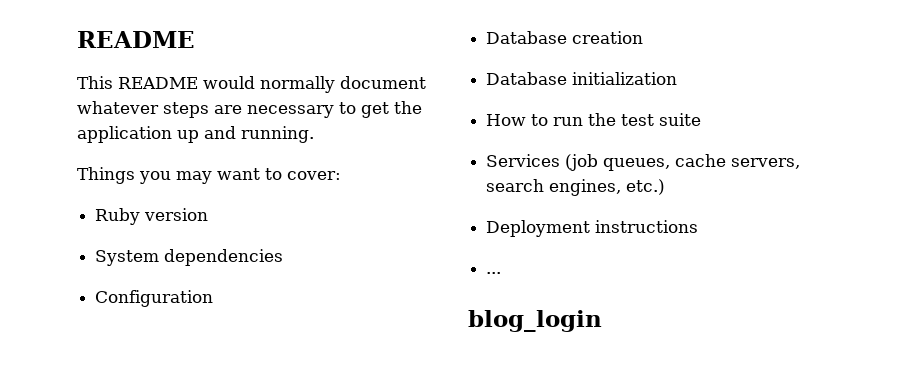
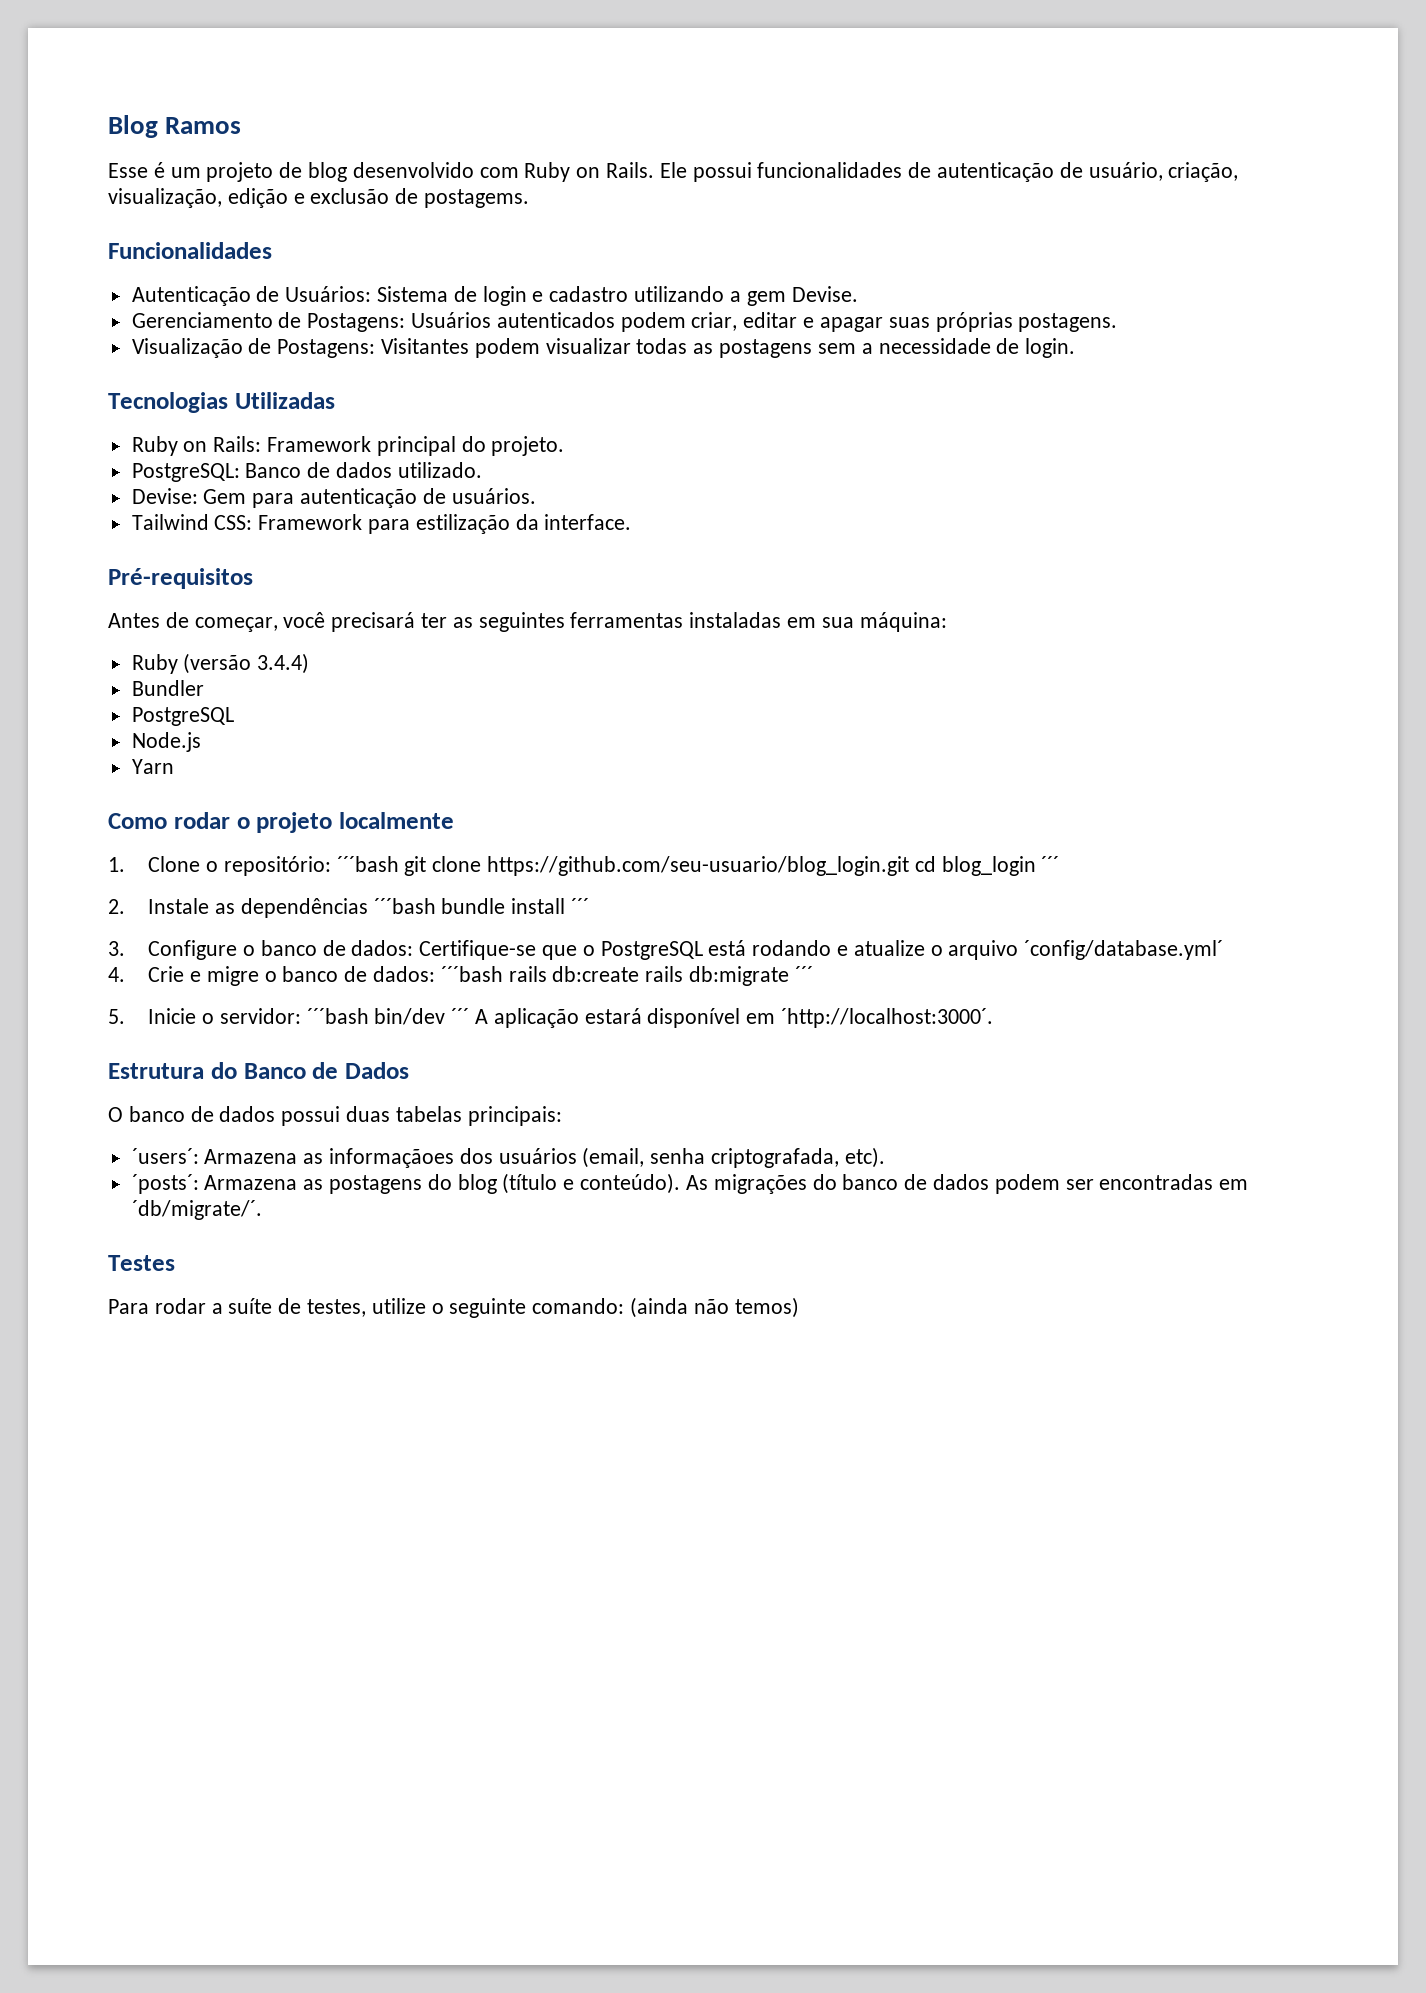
[77,31,195,48] [77,76,426,93] [77,101,422,118] [77,126,314,143] [77,167,341,184] [95,208,209,225] [95,249,284,266] [95,290,214,307] [486,31,644,44] [486,72,678,85] [486,113,702,126] [486,154,801,171] [486,179,666,196] [486,220,699,237] [486,272,502,274] [468,310,602,332] README // This README would normally document whatever steps are necessary to get the application up and running. // Things you may want to cover: // Ruby version // System dependencies // Configuration // Database creation // Database initialization // How to run the test suite // Services (job queues, cache servers, search engines, etc.) // Deployment instructions // ... // blog_login -> [108,115,242,138] [108,162,1239,182] [108,188,530,208] [108,242,272,259] [131,286,858,306] [131,312,1118,332] [131,338,1076,358] [108,392,335,413] [131,436,565,456] [131,462,482,482] [131,488,536,508] [131,514,632,534] [108,568,253,589] [108,612,947,632] [131,653,310,674] [131,680,204,696] [131,707,234,726] [131,732,201,752] [131,759,174,774] [108,812,454,833] [108,856,1060,876] [108,898,589,918] [108,940,1224,960] [108,966,813,986] [108,1008,994,1028] [108,1062,409,1079] [108,1106,562,1126] [131,1147,885,1168] [131,1173,1249,1194] [131,1200,262,1220] [108,1255,175,1271] [108,1297,799,1318] Blog Ramos // Esse é um projeto de blog desenvolvido com Ruby on Rails. Ele possui funcionalidades de autenticação de usuário, criação, visualização, edição e exclusão de postagems. // Funcionalidades // Autenticação de Usuários: Sistema de login e cadastro utilizando a gem Devise. // Gerenciamento de Postagens: Usuários autenticados podem criar, editar e apagar suas próprias postagens. // Visualização de Postagens: Visitantes podem visualizar todas as postagens sem a necessidade de login. // Tecnologias Utilizadas // Ruby on Rails: Framework principal do projeto. // PostgreSQL: Banco de dados utilizado. // Devise: Gem para autenticação de usuários. // Tailwind CSS: Framework para estilização da interface. // Pré-requisitos // Antes de começar, você precisará ter as seguintes ferramentas instaladas em sua máquina: // Ruby (versão 3.4.4) // Bundler // PostgreSQL // Node.js // Yarn // Como rodar o projeto localmente // 1. Clone o repositório: ´´´bash git clone https://github.com/seu-usuario/blog_login.git cd blog_login ´´´ // 2. Instale as dependências ´´´bash bundle install ´´´ // 3. Configure o banco de dados: Certifique-se que o PostgreSQL está rodando e atualize o arquivo ´config/database.yml´ // 4. Crie e migre o banco de dados: ´´´bash rails db:create rails db:migrate ´´´ // 5. Inicie o servidor: ´´´bash bin/dev ´´´ A aplicação estará disponível em ´http://localhost:3000´. // Estrutura do Banco de Dados // O banco de dados possui duas tabelas principais: // ´users´: Armazena as informaçãoes dos usuários (email, senha criptografada, etc). // ´posts´: Armazena as postagens do blog (título e conteúdo). As migrações do banco de dados podem ser encontradas em ´db/migrate/´. // Testes // Para rodar a suíte de testes, utilize o seguinte comando: (ainda não temos)

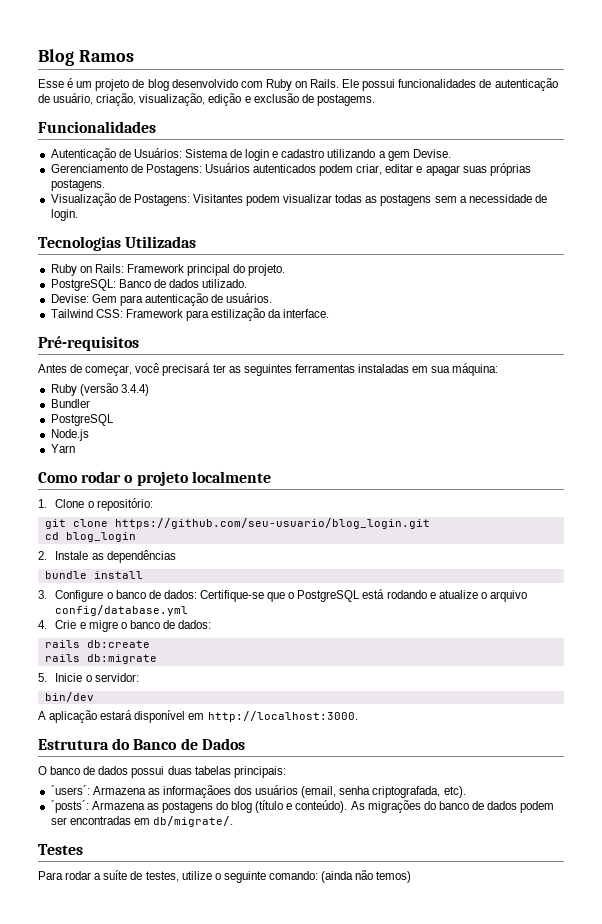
[336,856,399,872] ´´´bash -> (153, 504) //
(909, 866) none -> (430, 523) //
[1041,856,1060,872] ´´´ -> (136, 537) none
[373,898,436,914] ´´´bash -> (176, 556) //
[570,898,589,914] ´´´ -> (143, 575) none
[1024,940,1224,960] ´config/database.yml´ -> [55,605,189,616] config/database.yml
[440,966,503,982] ´´´bash -> (212, 624) //
(640, 974) none -> (150, 644) //
[794,966,813,982] ´´´ -> (157, 659) none
[306,1008,369,1024] ´´´bash -> (139, 677) //
[451,1008,470,1024] ´´´ -> (94, 697) //
[781,1008,994,1028] ´http://localhost:3000´. -> [207,711,358,722] http://localhost:3000.
[131,1200,262,1220] ´db/migrate/´. -> [152,816,233,827] db/migrate/.

